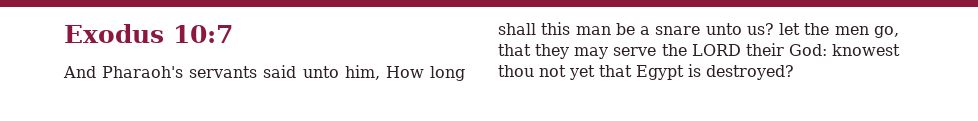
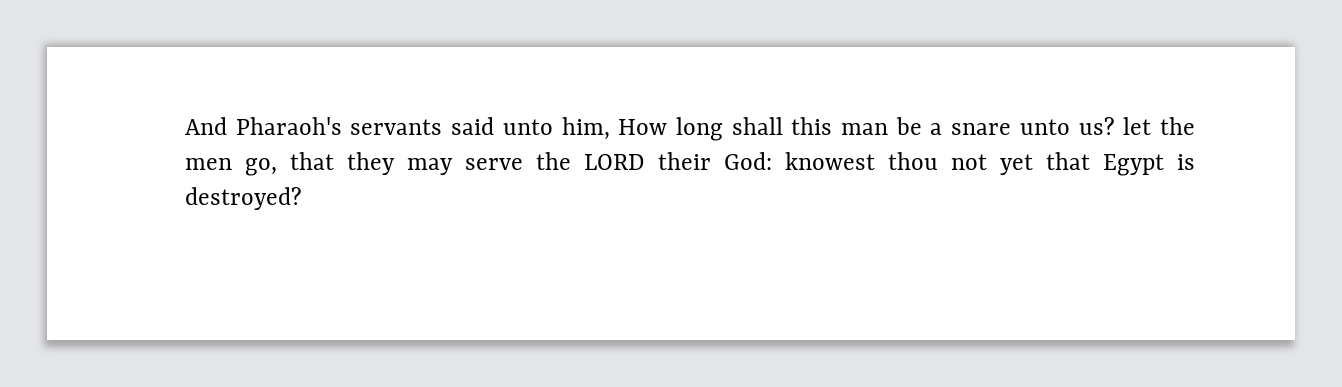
[64,24,233,43] Exodus 10:7 // -> (185, 126) none

